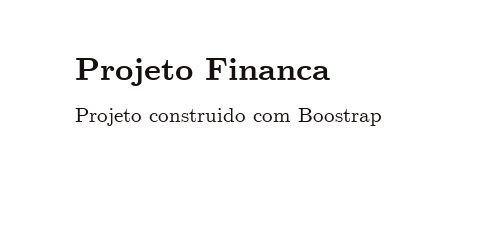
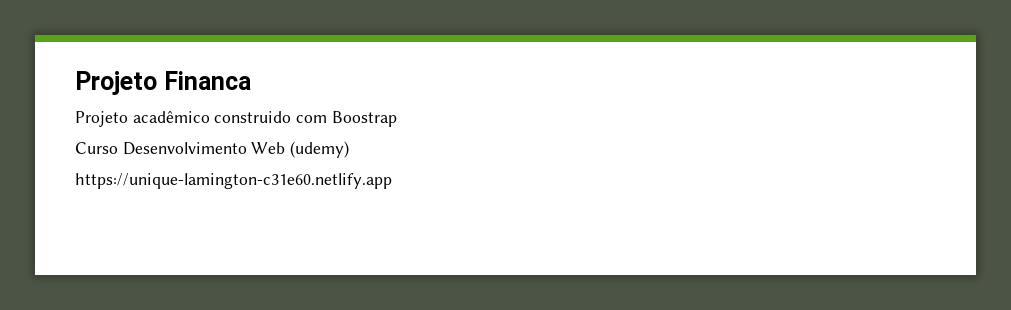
(142, 117) none -> [132,111,210,123] acadêmico
(382, 117) none -> [75,141,350,158] [75,173,392,189] // Curso Desenvolvimento Web (udemy) // https://unique-lamington-c31e60.netlify.app

